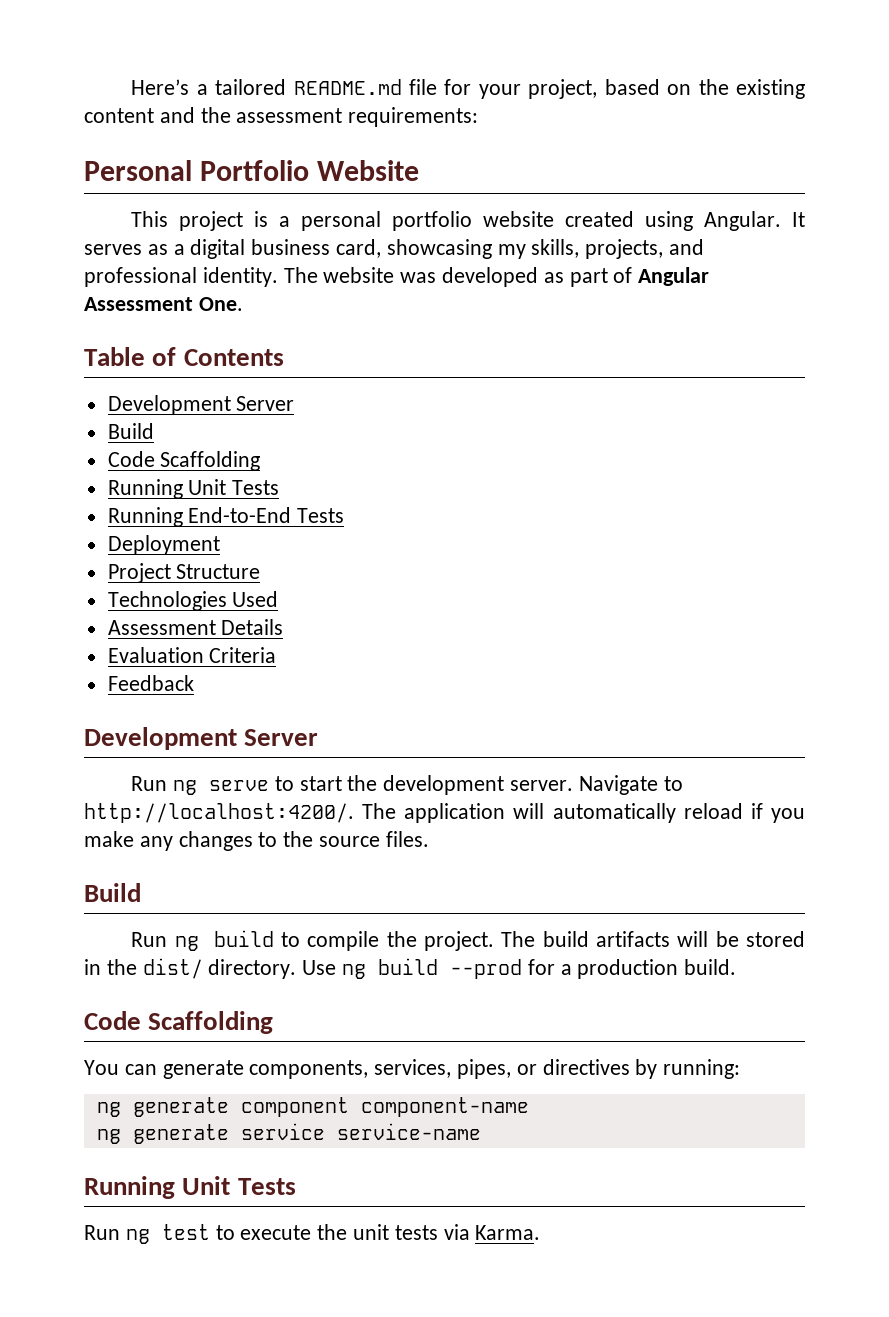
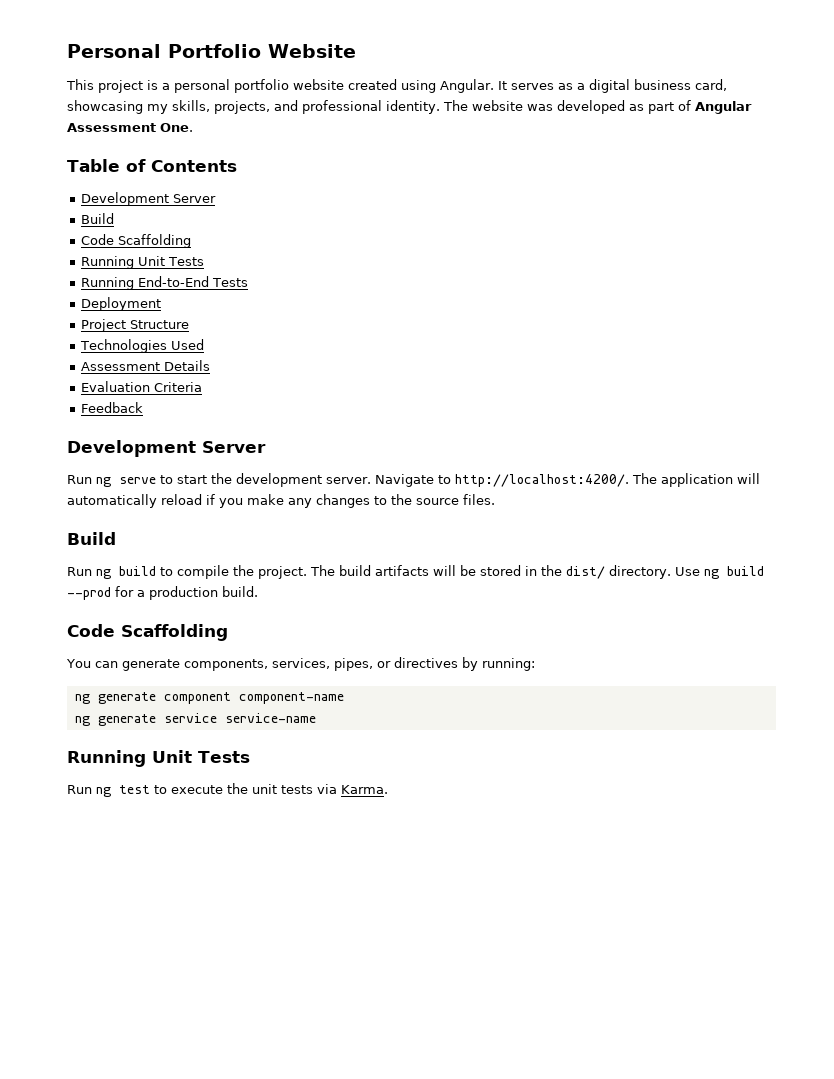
[131,79,806,99] [84,107,479,127] Here’s a tailored README.md file for your project, based on the existing content and the assessment requirements: // -> (67, 51) none

